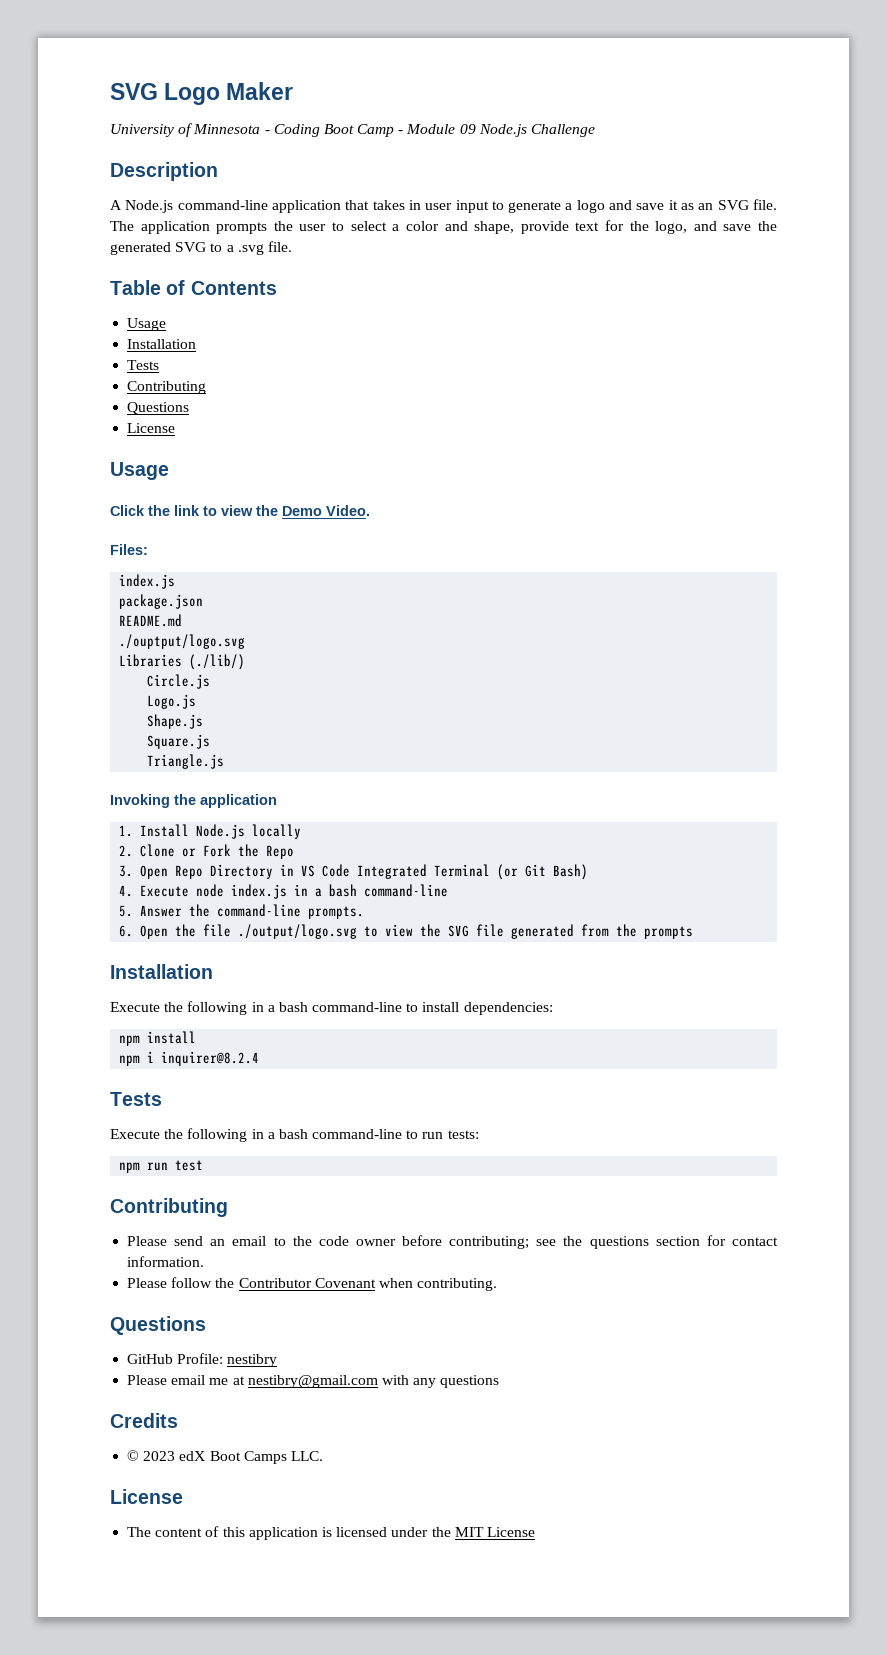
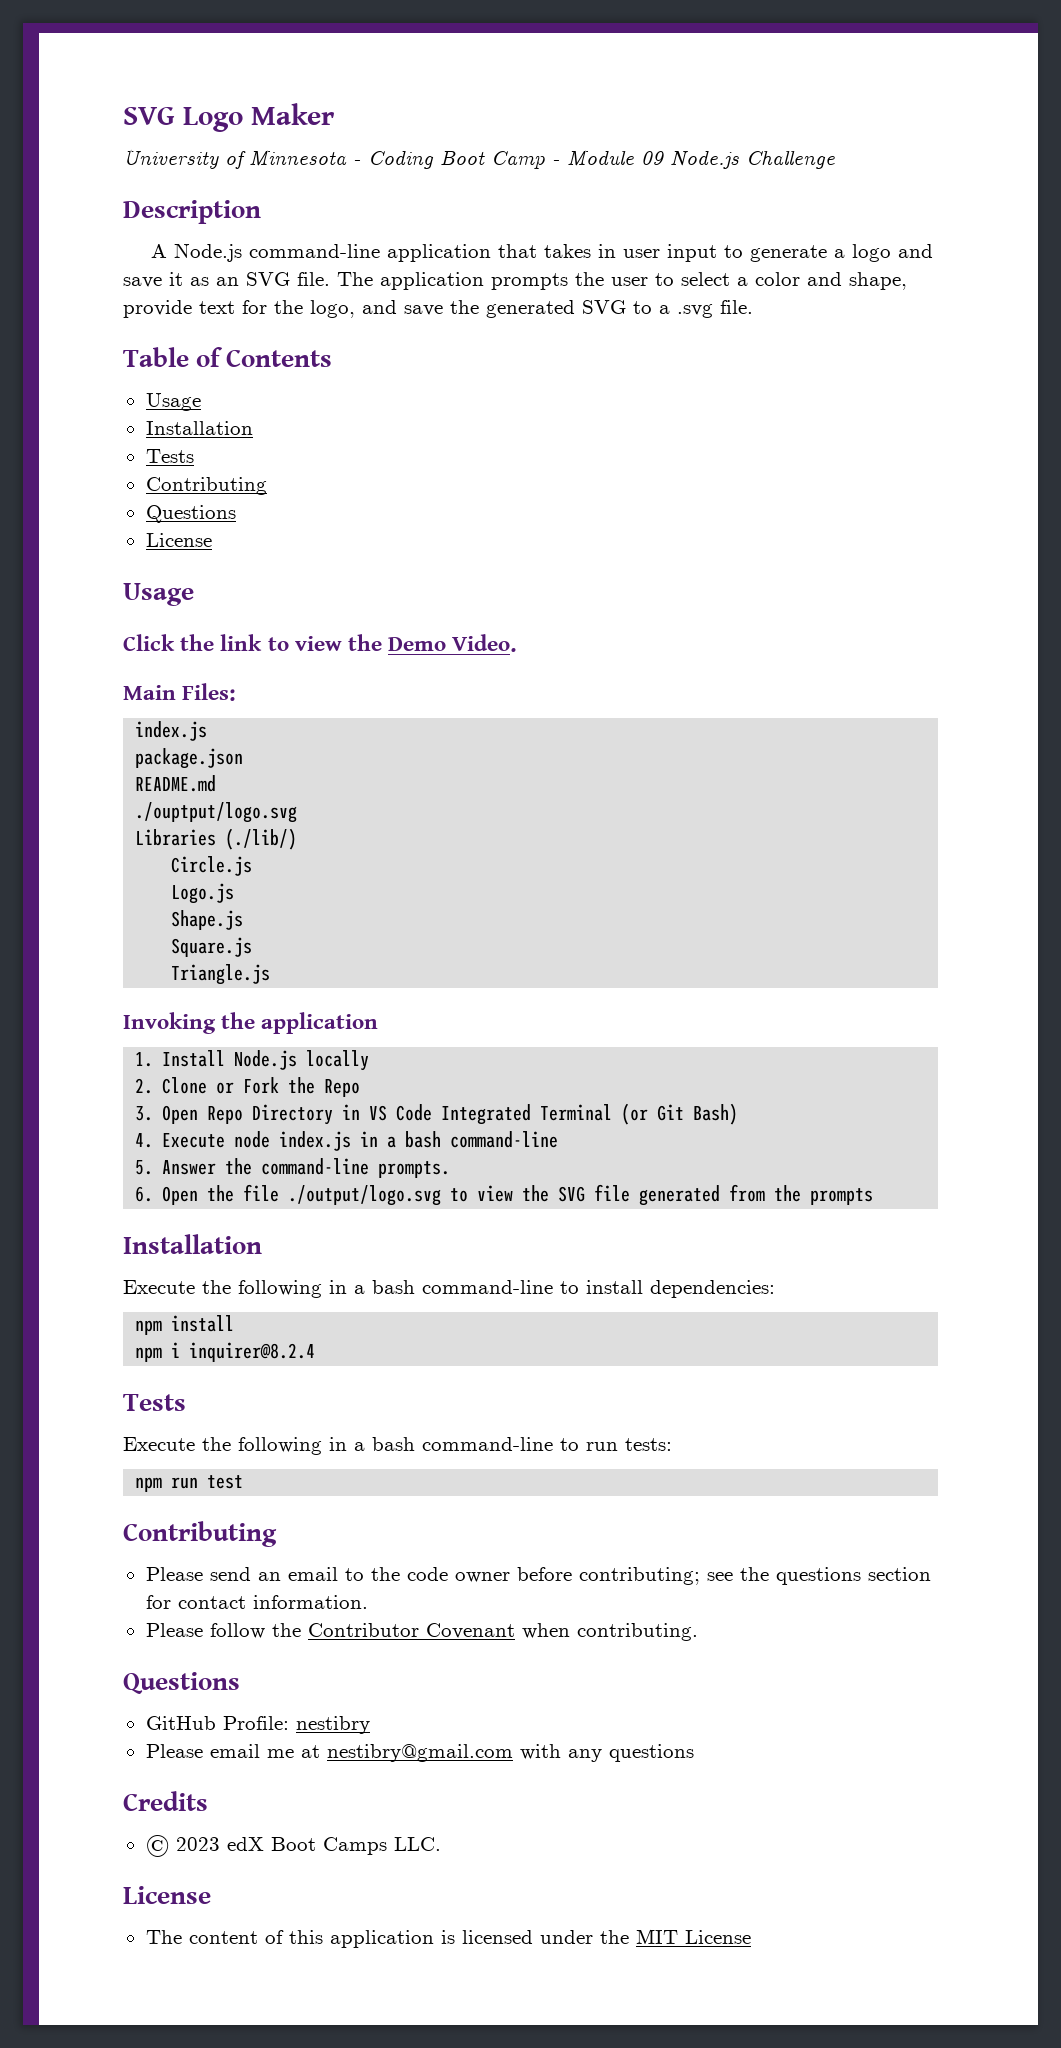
(370, 510) none -> [123,685,176,700] Main

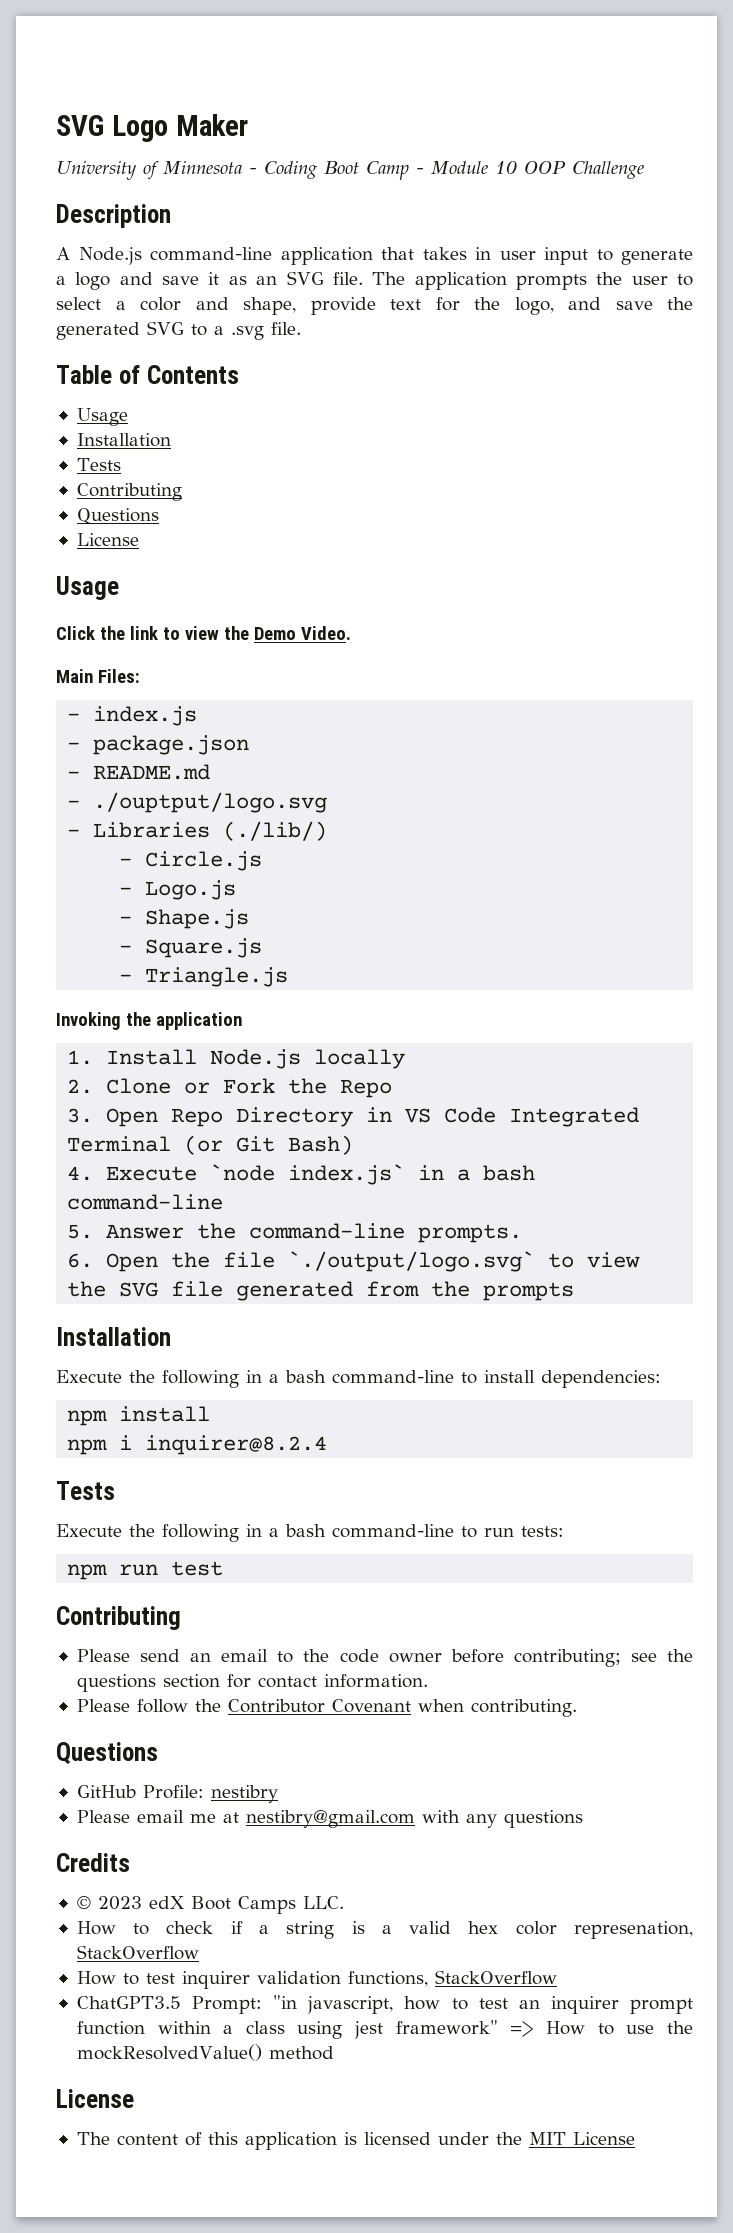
[641,150,739,169] 09 Node.js -> [495,161,566,174] 10 OOP
(237, 692) none -> [67,713,81,721] -
(208, 731) none -> [67,742,81,750] -
(244, 758) none -> [67,771,81,779] -
(217, 783) none -> [67,800,81,808] -
(298, 812) none -> [67,829,81,837] -
(298, 839) none -> [119,858,133,866] -
(253, 866) none -> [119,887,133,895] -
(235, 893) none -> [119,916,133,924] -
(244, 920) none -> [119,945,133,953] -
(253, 947) none -> [119,974,133,982] -
[234,1131,352,1151] node index.js -> [210,1164,406,1185] `node index.js`
[288,1185,442,1206] ./output/logo.svg -> [288,1251,536,1272] `./output/logo.svg`
(441, 1844) none -> [76,1921,693,1939] [76,1945,199,1960] [76,1970,557,1989] [76,1995,693,2014] [76,2020,693,2039] [76,2044,334,2061] // How to check if a string is a valid hex color represenation, StackOverflow // How to test inquirer validation functions, StackOverflow // ChatGPT3.5 Prompt: "in javascript, how to test an inquirer prompt function within a class using jest framework" => How to use the mockResolvedValue() method

